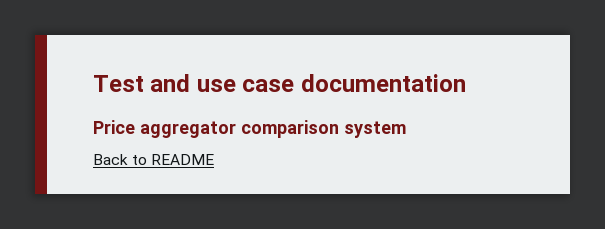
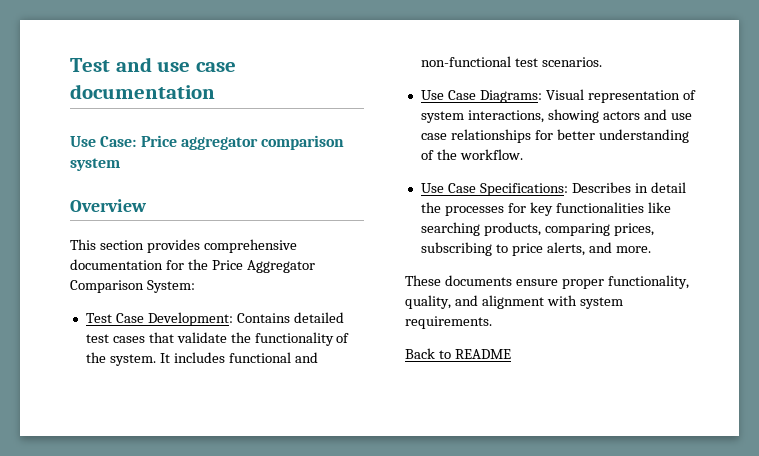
(466, 83) none -> [70,136,137,147] Use Case:
(406, 129) none -> [70,199,147,212] [70,239,297,253] [70,259,315,273] [70,280,195,293] [85,312,344,326] [85,332,350,346] [85,352,318,366] [420,56,602,67] [420,89,696,103] [420,109,692,123] [420,129,689,143] [420,149,523,160] [420,182,686,196] [420,202,671,216] [420,222,654,236] [420,242,651,256] [405,275,689,289] [405,295,623,309] [405,316,492,329] // Overview // This section provides comprehensive documentation for the Price Aggregator Comparison System: // Test Case Development: Contains detailed test cases that validate the functionality of the system. It includes functional and non-functional test scenarios. // Use Case Diagrams: Visual representation of system interactions, showing actors and use case relationships for better understanding of the workflow. // Use Case Specifications: Describes in detail the processes for key functionalities like searching products, comparing prices, subscribing to price alerts, and more. // These documents ensure proper functionality, quality, and alignment with system requirements.

